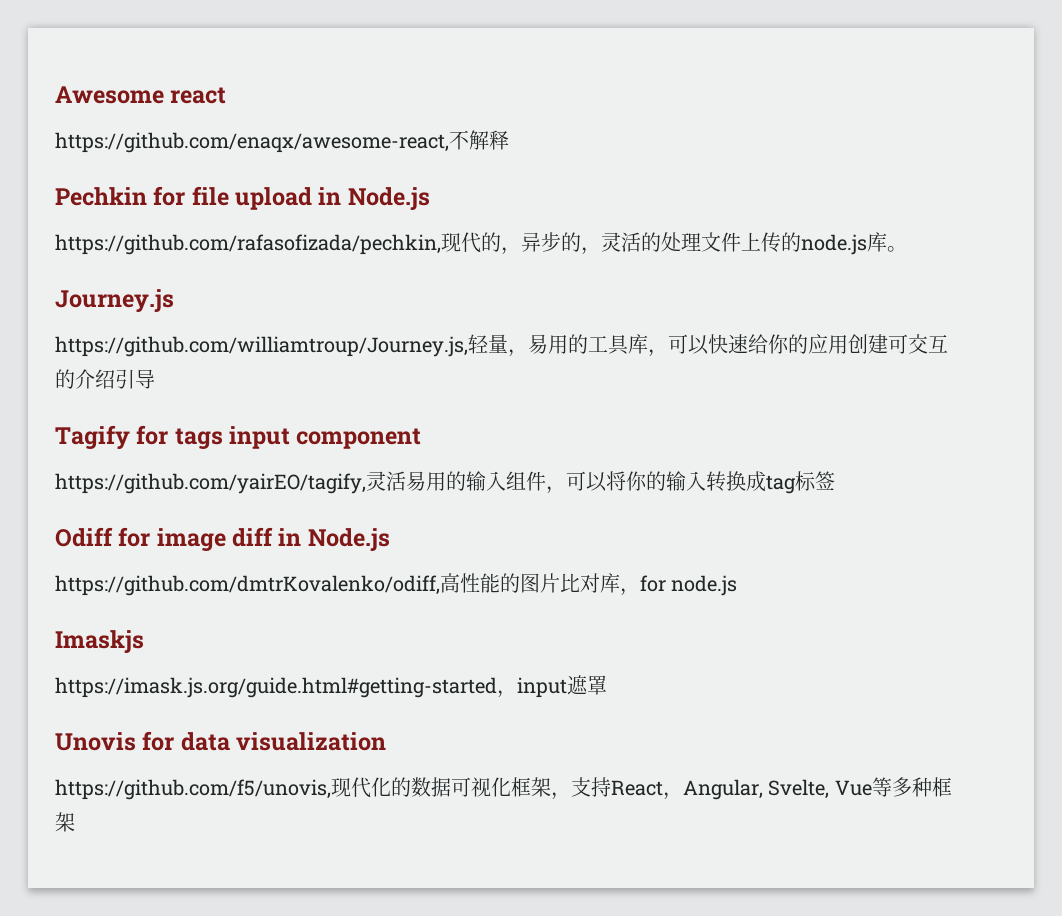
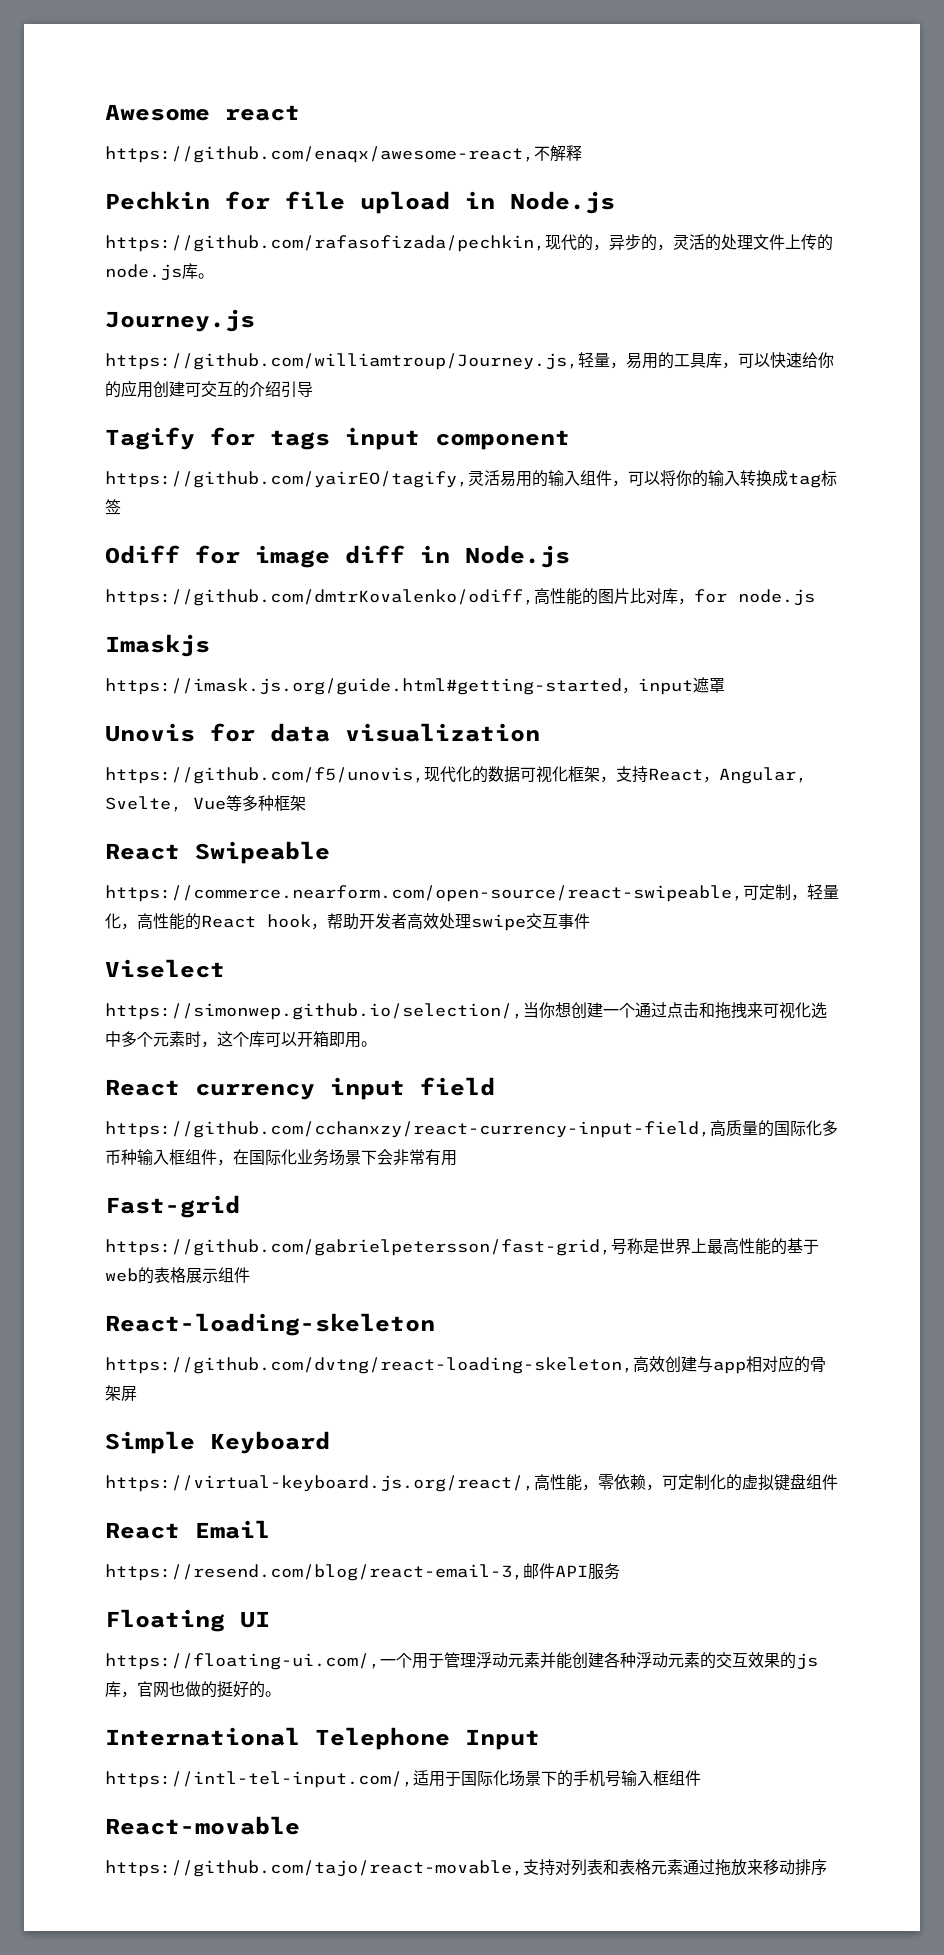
(75, 822) none -> [105,841,330,864] [105,884,839,902] [105,913,590,931] [105,959,225,978] [105,1002,827,1020] [105,1031,377,1048] [105,1077,495,1100] [105,1120,838,1138] [105,1149,457,1166] [105,1195,240,1218] [105,1238,819,1256] [105,1267,250,1284] [105,1313,435,1336] [105,1355,826,1374] [105,1385,137,1401] [105,1431,330,1454] [105,1473,838,1492] [105,1520,270,1539] [105,1563,620,1581] [105,1609,270,1632] [105,1652,818,1670] [105,1681,281,1698] [105,1727,540,1750] [105,1770,701,1788] [105,1816,300,1835] [105,1859,827,1877] // React Swipeable // https://commerce.nearform.com/open-source/react-swipeable,可定制，轻量化，高性能的React hook，帮助开发者高效处理swipe交互事件 // Viselect // https://simonwep.github.io/selection/,当你想创建一个通过点击和拖拽来可视化选中多个元素时，这个库可以开箱即用。 // React currency input field // https://github.com/cchanxzy/react-currency-input-field,高质量的国际化多币种输入框组件，在国际化业务场景下会非常有用 // Fast-grid // https://github.com/gabrielpetersson/fast-grid,号称是世界上最高性能的基于web的表格展示组件 // React-loading-skeleton // https://github.com/dvtng/react-loading-skeleton,高效创建与app相对应的骨架屏 // Simple Keyboard // https://virtual-keyboard.js.org/react/,高性能，零依赖，可定制化的虚拟键盘组件 // React Email // https://resend.com/blog/react-email-3,邮件API服务 // Floating UI // https://floating-ui.com/,一个用于管理浮动元素并能创建各种浮动元素的交互效果的js库，官网也做的挺好的。 // International Telephone Input // https://intl-tel-input.com/,适用于国际化场景下的手机号输入框组件 // React-movable // https://github.com/tajo/react-movable,支持对列表和表格元素通过拖放来移动排序

